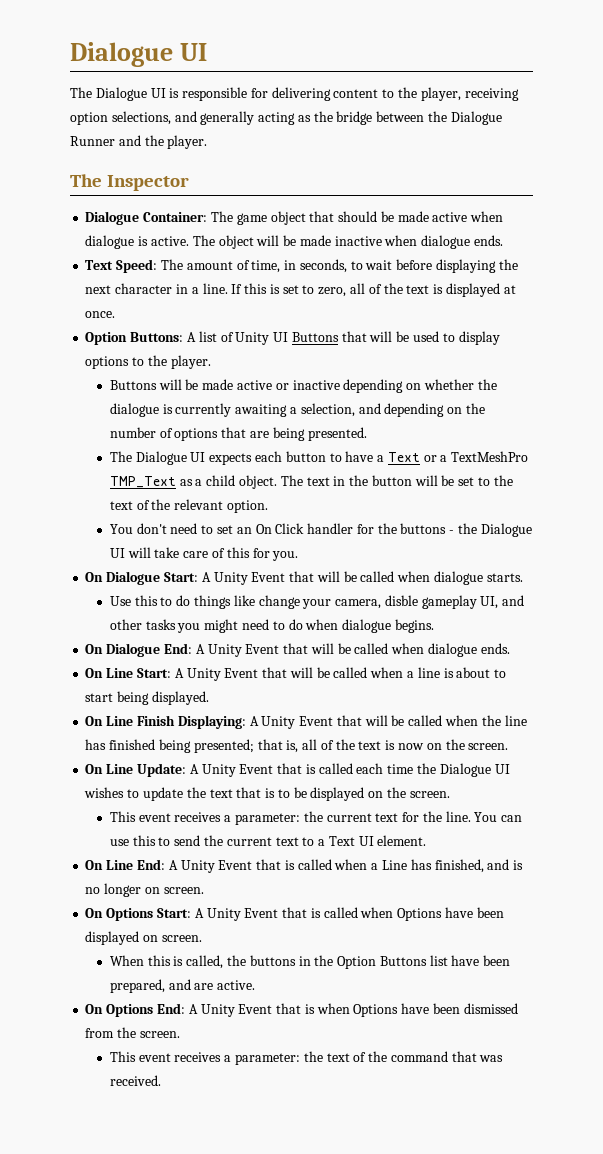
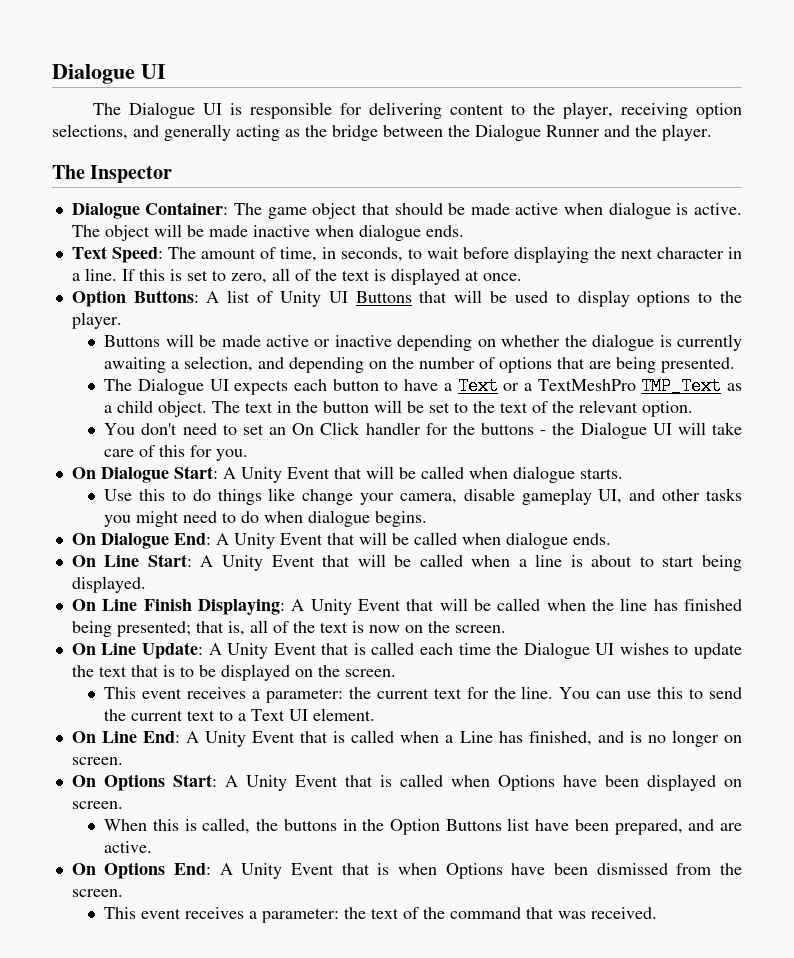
[384,595,418,606] disble -> [463,488,515,501] disable

